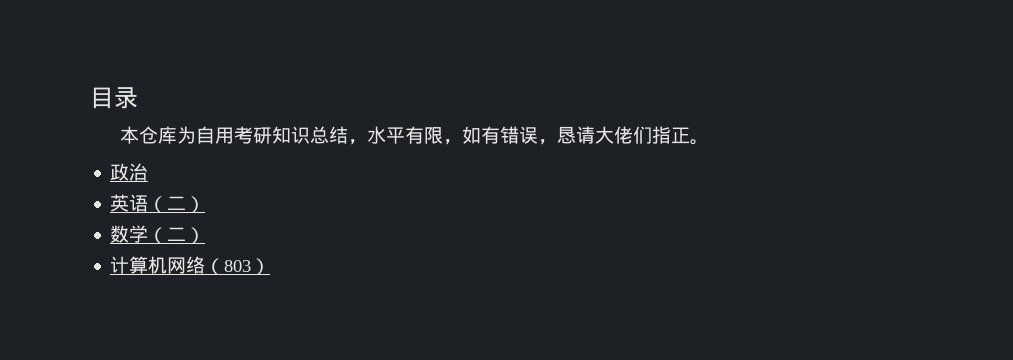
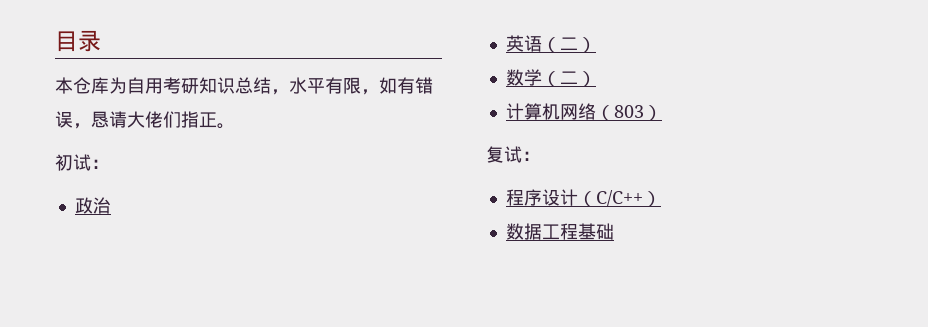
(710, 142) none -> [55,154,109,171] // 初试：
(271, 266) none -> [486,146,540,163] [505,189,661,207] [505,223,614,240] // 复试： // 程序设计（C/C++） // 数据工程基础

